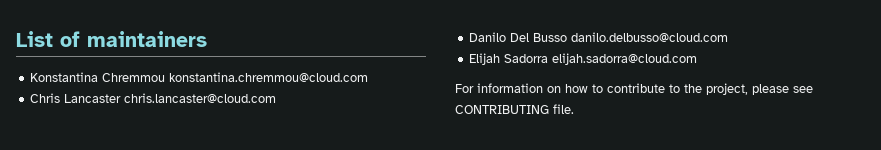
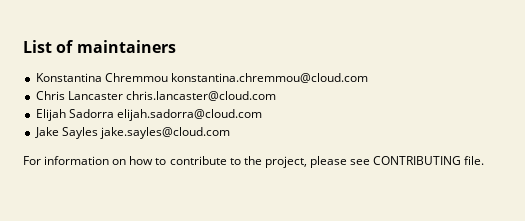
[469,32,729,42] // Danilo Del Busso danilo.delbusso@cloud.com -> (276, 96) none
(698, 59) none -> [34,127,230,139] // Jake Sayles jake.sayles@cloud.com

